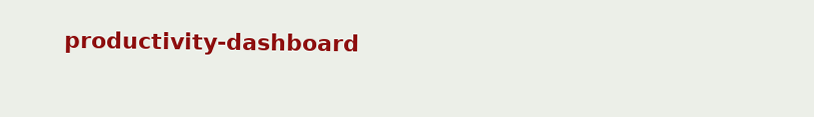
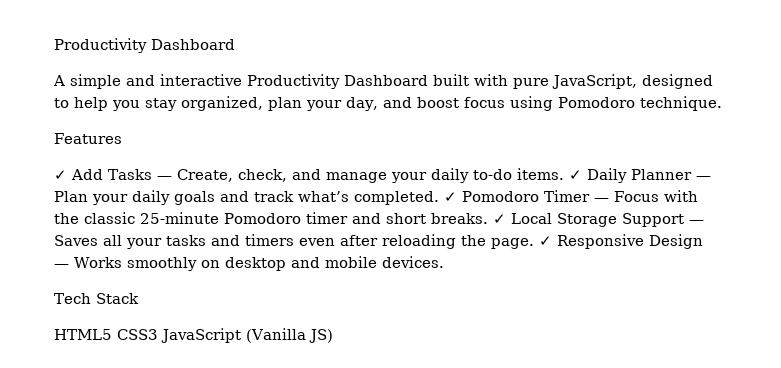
[64,30,360,57] productivity-dashboard -> [54,38,235,53] [53,74,713,89] [54,96,722,111] [54,133,122,144] [54,168,711,183] [54,190,698,205] [54,212,704,227] [54,234,703,249] [54,256,444,271] [54,293,139,304] [54,328,333,343] Productivity Dashboard // A simple and interactive Productivity Dashboard built with pure JavaScript, designed to help you stay organized, plan your day, and boost focus using Pomodoro technique. // Features // ✓ Add Tasks — Create, check, and manage your daily to-do items. ✓ Daily Planner — Plan your daily goals and track what’s completed. ✓ Pomodoro Timer — Focus with the classic 25-minute Pomodoro timer and short breaks. ✓ Local Storage Support — Saves all your tasks and timers even after reloading the page. ✓ Responsive Design — Works smoothly on desktop and mobile devices. // Tech Stack // HTML5 CSS3 JavaScript (Vanilla JS)

